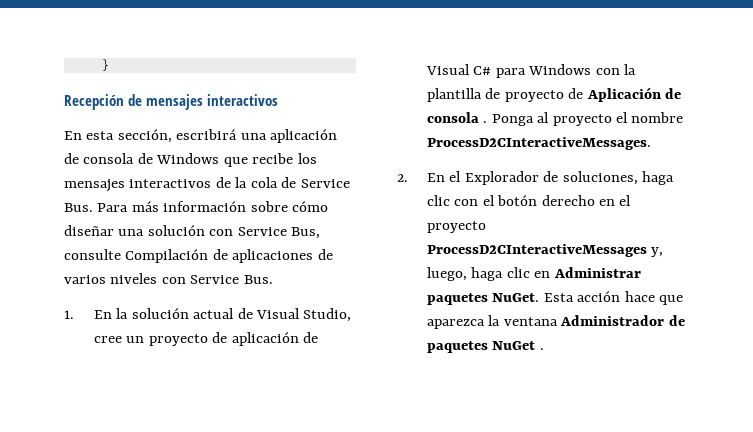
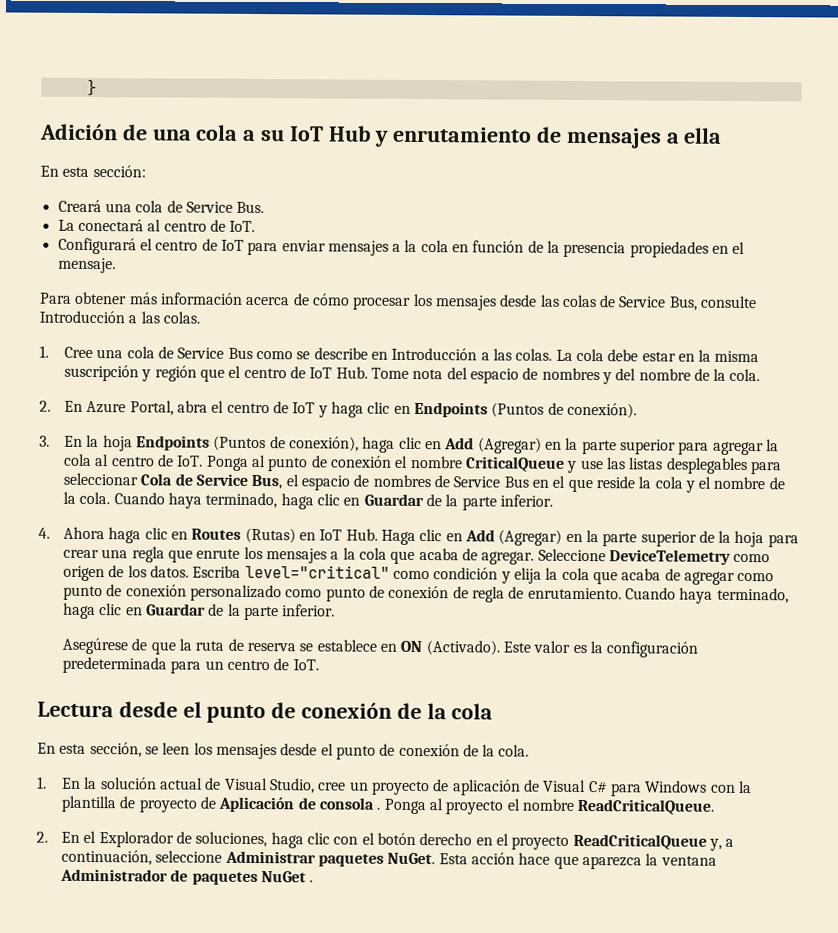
[64,94,278,110] [64,129,338,143] [64,153,317,167] [64,177,350,192] [64,201,329,212] [64,225,321,239] [64,249,333,263] [64,273,273,284] Recepción de mensajes interactivos // En esta sección, escribirá una aplicación de consola de Windows que recibe los mensajes interactivos de la cola de Service Bus. Para más información sobre cómo diseñar una solución con Service Bus, consulte Compilación de aplicaciones de varios niveles con Service Bus. -> [39,123,723,149] [40,165,146,178] [57,199,265,214] [57,218,256,232] [57,237,746,258] [57,257,116,274] [39,291,758,311] [39,310,200,324] [39,345,760,363] [64,364,761,385] [39,400,637,419] [39,434,779,456] [63,453,782,475] [63,472,785,493] [63,491,553,511] [38,526,799,548] [63,546,771,565] [63,564,775,585] [63,584,789,604] [63,602,336,621] [62,637,699,658] [62,656,319,674] [37,701,494,724] [37,741,530,760] Adición de una cola a su IoT Hub y enrutamiento de mensajes a ella // En esta sección: // Creará una cola de Service Bus. // La conectará al centro de IoT. // Configurará el centro de IoT para enviar mensajes a la cola en función de la presencia propiedades en el mensaje. // Para obtener más información acerca de cómo procesar los mensajes desde las colas de Service Bus, consulte Introducción a las colas. // 1. Cree una cola de Service Bus como se describe en Introducción a las colas. La cola debe estar en la misma suscripción y región que el centro de IoT Hub. Tome nota del espacio de nombres y del nombre de la cola. // 2. En Azure Portal, abra el centro de IoT y haga clic en Endpoints (Puntos de conexión). // 3. En la hoja Endpoints (Puntos de conexión), haga clic en Add (Agregar) en la parte superior para agregar la cola al centro de IoT. Ponga al punto de conexión el nombre CriticalQueue y use las listas desplegables para seleccionar Cola de Service Bus, el espacio de nombres de Service Bus en el que reside la cola y el nombre de la cola. Cuando haya terminado, haga clic en Guardar de la parte inferior. // 4. Ahora haga clic en Routes (Rutas) en IoT Hub. Haga clic en Add (Agregar) en la parte superior de la hoja para crear una regla que enrute los mensajes a la cola que acaba de agregar. Seleccione DeviceTelemetry como origen de los datos. Escriba level="critical" como condición y elija la cola que acaba de agregar como punto de conexión personalizado como punto de conexión de regla de enrutamiento. Cuando haya terminado, haga clic en Guardar de la parte inferior. // Asegúrese de que la ruta de reserva se establece en ON (Activado). Este valor es la configuración predeterminada para un centro de IoT. // Lectura desde el punto de conexión de la cola // En esta sección, se leen los mensajes desde el punto de conexión de la cola.
[426,137,651,150] ProcessD2CInteractiveMessages. -> [577,798,715,815] ReadCriticalQueue.
[426,244,664,257] [426,267,551,281] ProcessD2CInteractiveMessages y, luego, haga clic en -> [572,833,735,851] [61,849,223,866] ReadCriticalQueue y, a continuación, seleccione

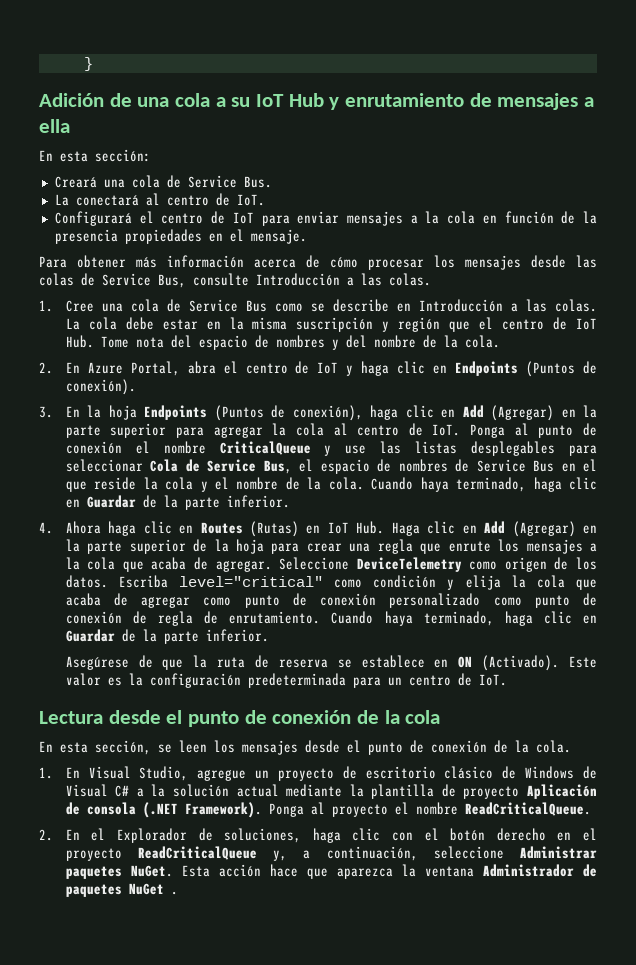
[84,776,736,797] la solución actual de Visual Studio, cree un proyecto de aplicación de Visual C# para Windows con -> [88,766,597,781] [65,784,343,797] Visual Studio, agregue un proyecto de escritorio clásico de Windows de Visual C# a la solución actual mediante
[200,796,217,809] de -> (520, 792) none
[376,807,381,810] . -> [142,802,262,818] (.NET Framework).

